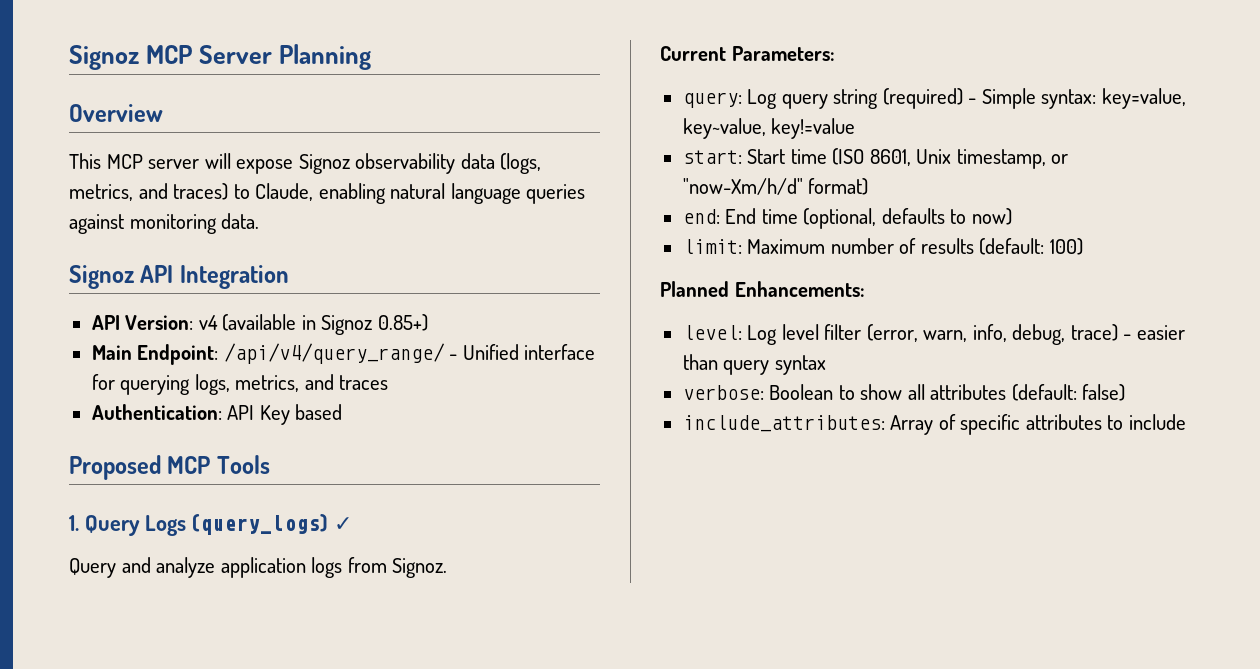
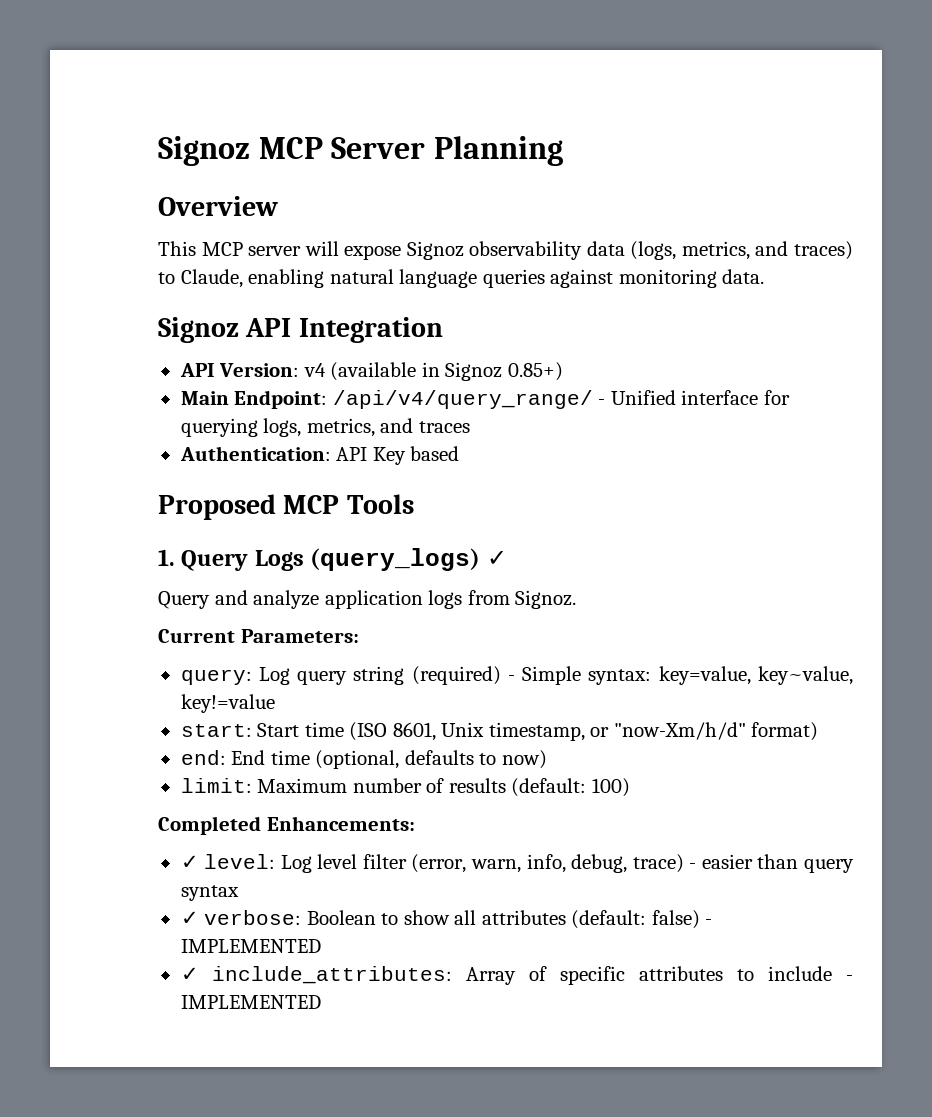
[660,281,729,297] Planned -> [158,816,261,835] Completed
(865, 289) none -> [180,855,199,869] ✓
(826, 365) none -> [180,911,199,925] ✓
(1126, 392) // -> [705,919,713,925] [180,939,321,953] [180,967,199,981] - IMPLEMENTED // ✓
(1186, 422) none -> [846,975,854,981] [180,995,321,1009] - IMPLEMENTED

